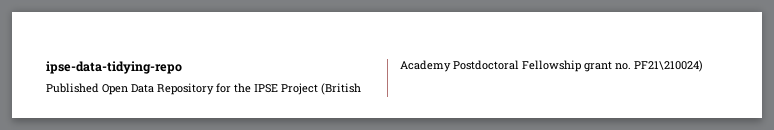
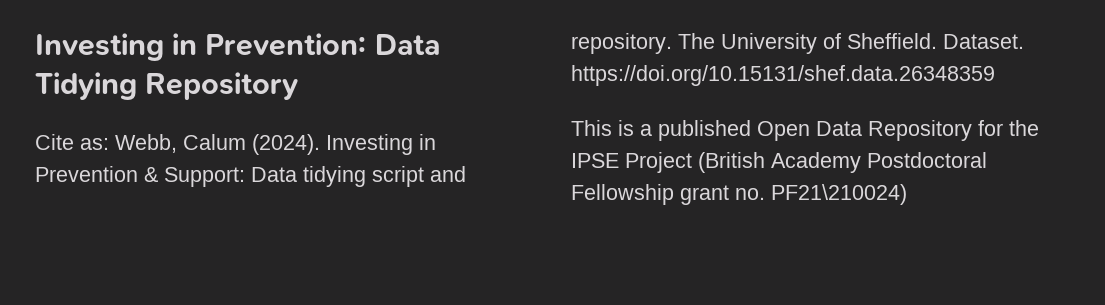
[46,61,182,74] [46,83,99,93] ipse-data-tidying-repo // Published -> [35,33,440,61] [35,72,299,100] [35,134,436,155] [35,166,466,187] [571,33,1024,54] [571,65,995,86] [571,120,751,141] Investing in Prevention: Data Tidying Repository // Cite as: Webb, Calum (2024). Investing in Prevention & Support: Data tidying script and repository. The University of Sheffield. Dataset. https://doi.org/10.15131/shef.data.26348359 // This is a published

